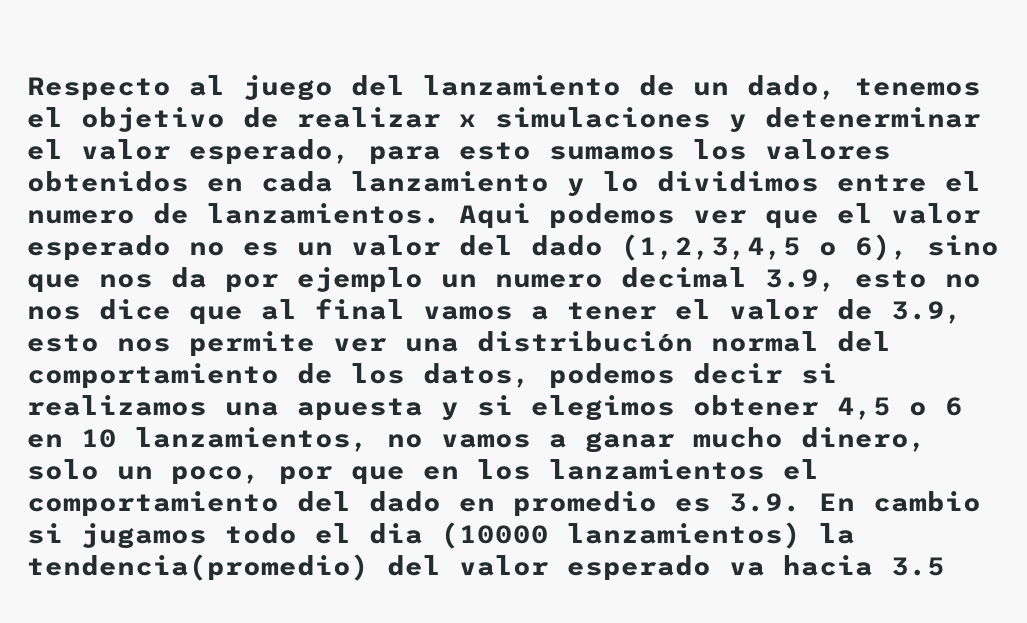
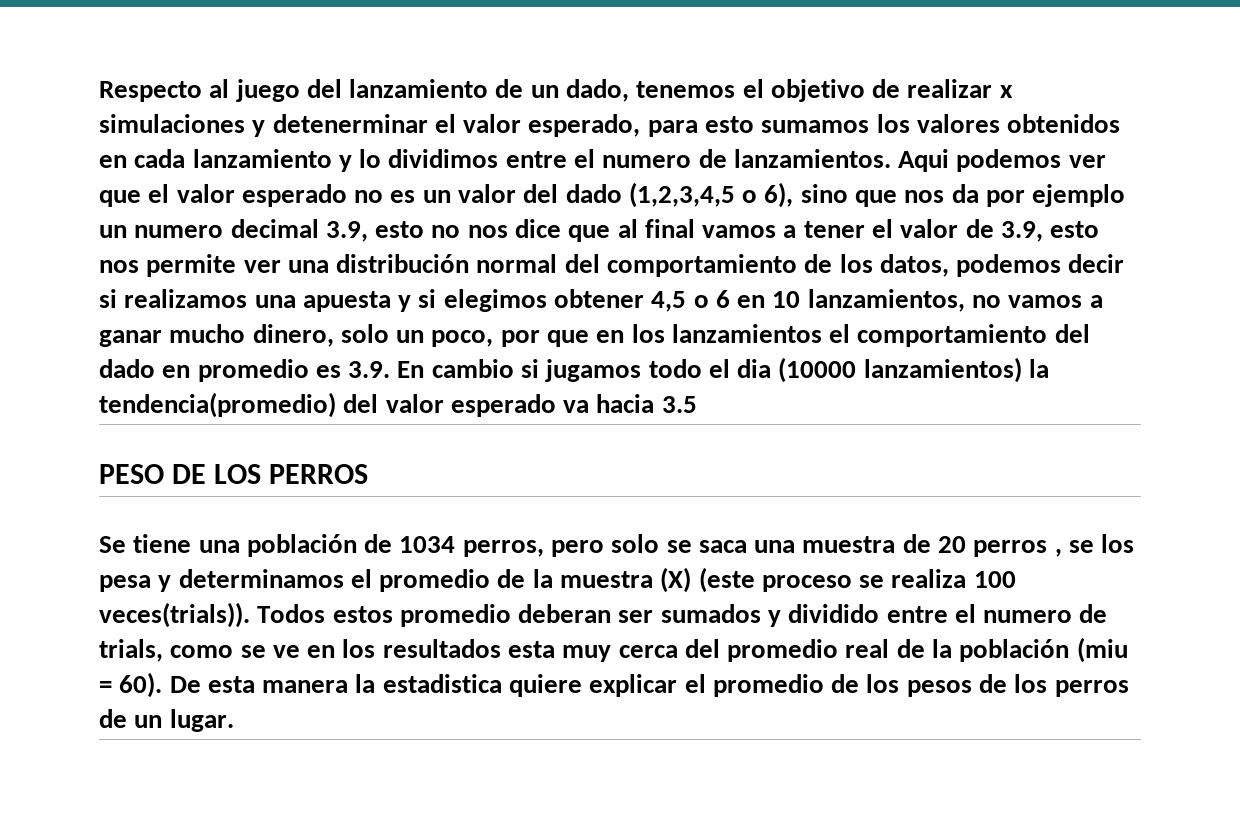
(945, 566) none -> [99,464,369,484] [99,534,1135,557] [99,567,1016,593] [99,602,1108,628] [99,637,1128,663] [99,672,1129,698] [99,709,234,732] // PESO DE LOS PERROS // Se tiene una población de 1034 perros, pero solo se saca una muestra de 20 perros , se los pesa y determinamos el promedio de la muestra (X) (este proceso se realiza 100 veces(trials)). Todos estos promedio deberan ser sumados y dividido entre el numero de trials, como se ve en los resultados esta muy cerca del promedio real de la población (miu = 60). De esta manera la estadistica quiere explicar el promedio de los pesos de los perros de un lugar.

